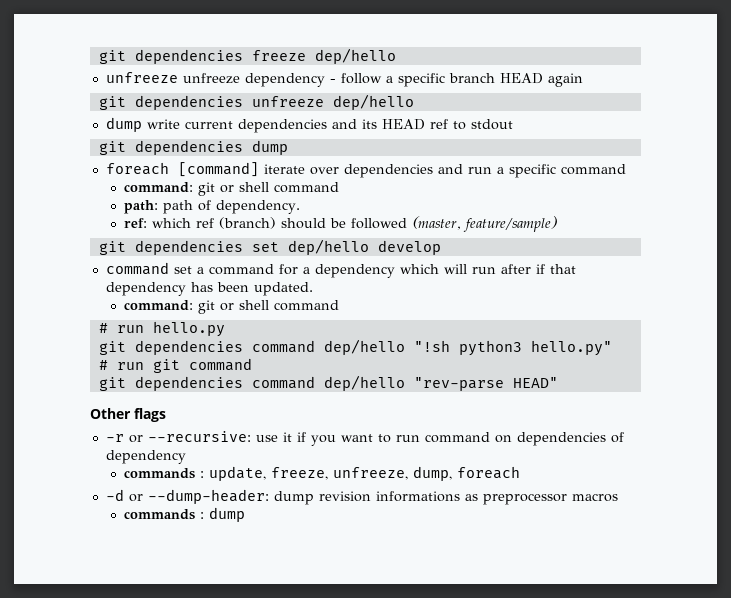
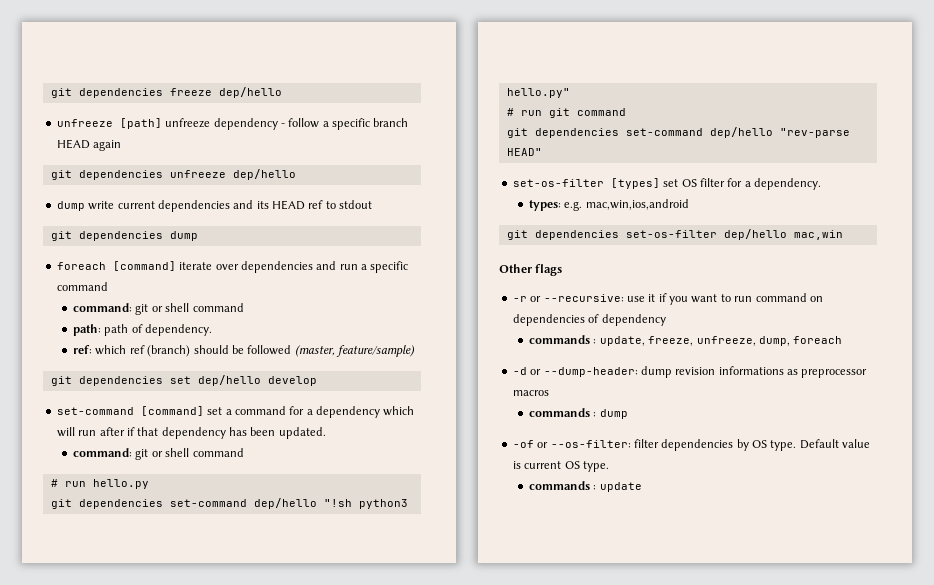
(178, 77) none -> [119,118,162,129] [path]
[105,262,169,275] command -> [56,406,204,416] set-command [command]
[251,340,315,353] command -> [169,499,247,507] set-command
[251,376,315,389] command -> [625,128,703,136] set-command
(558, 382) none -> [512,178,821,190] [529,199,689,211] [506,229,843,240] // set-os-filter [types] set OS filter for a dependency. // types: e.g. mac,win,ios,android // git dependencies set-os-filter dep/hello mac,win
(246, 514) none -> [512,439,871,451] [512,461,609,472] [529,481,642,492] // -of or --os-filter: filter dependencies by OS type. Default value is current OS type. // commands : update

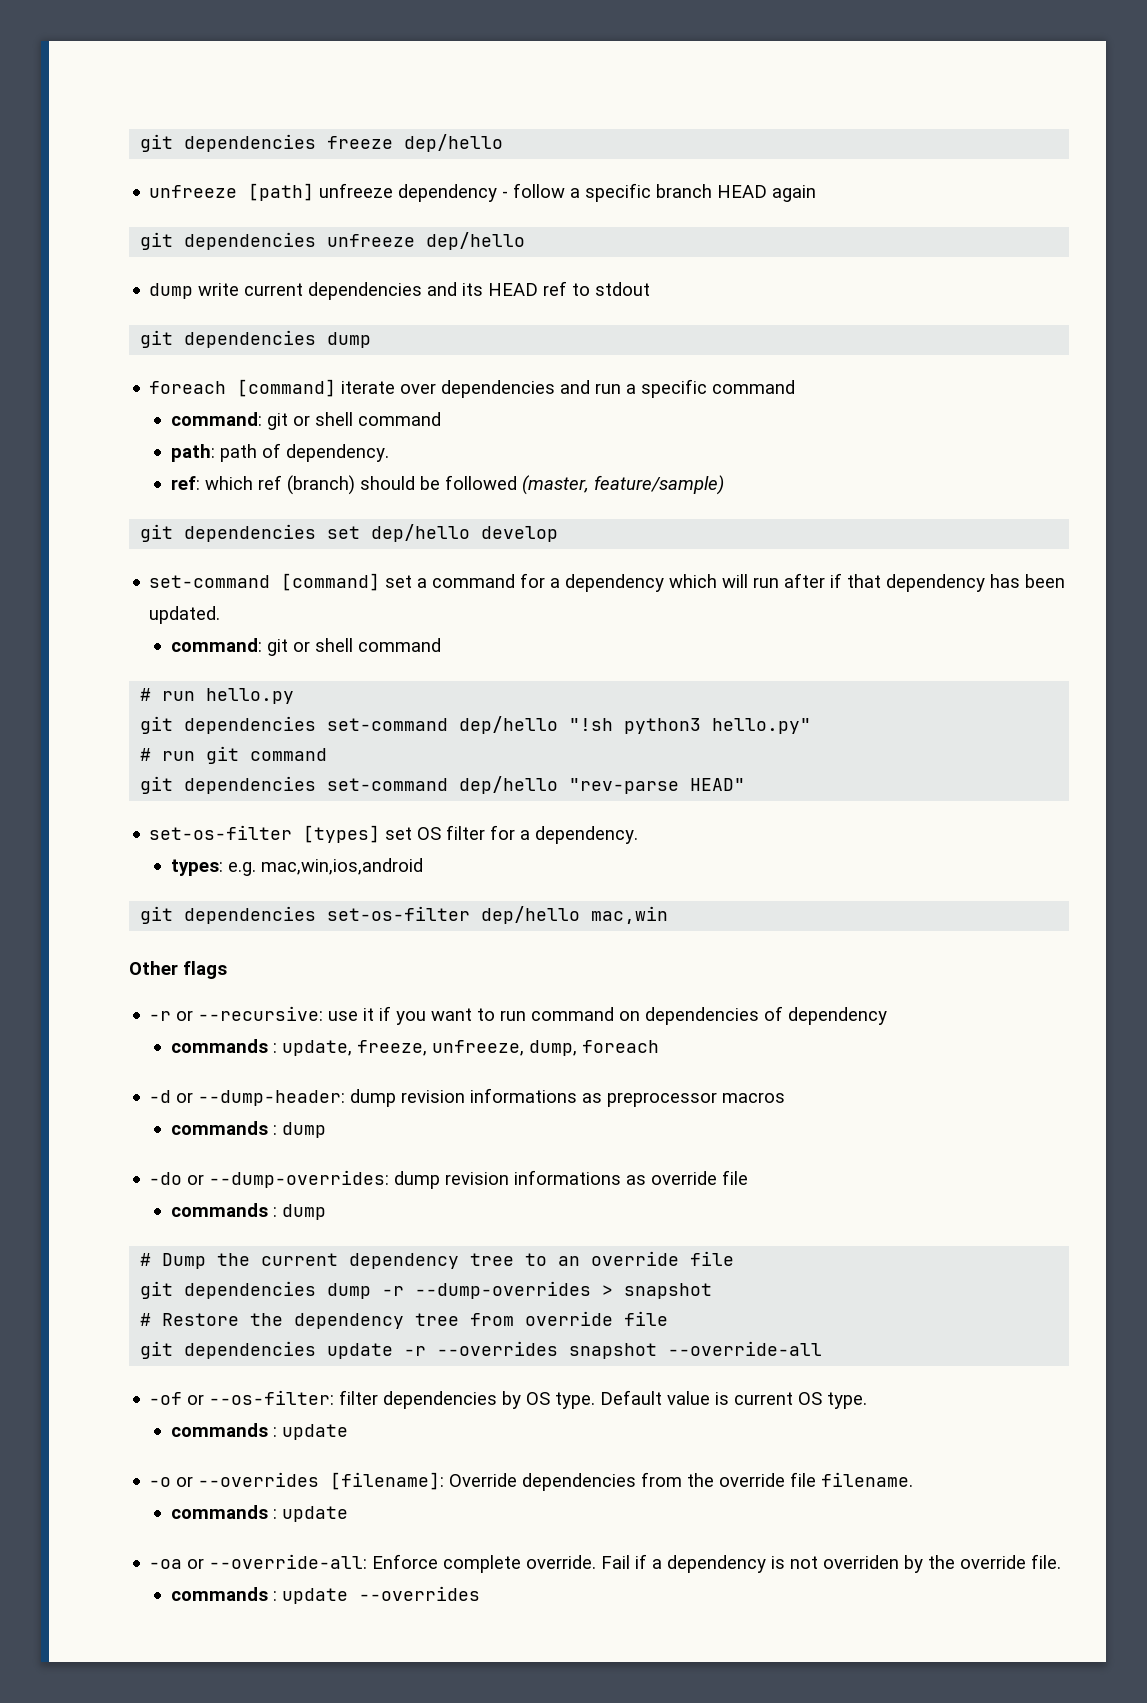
(628, 414) none -> [149,1170,749,1189] [171,1203,327,1220] [140,1251,735,1269] [140,1281,713,1299] [140,1311,669,1329] [140,1341,823,1359] // -do or --dump-overrides: dump revision informations as override file // commands : dump // # Dump the current dependency tree to an override file // git dependencies dump -r --dump-overrides > snapshot // # Restore the dependency tree from override file // git dependencies update -r --overrides snapshot --override-all
(642, 487) none -> [149,1472,914,1491] [171,1505,349,1522] [149,1554,1062,1573] [171,1586,481,1604] // -o or --overrides [filename]: Override dependencies from the override file filename. // commands : update // -oa or --override-all: Enforce complete override. Fail if a dependency is not overriden by the override file. // commands : update --overrides

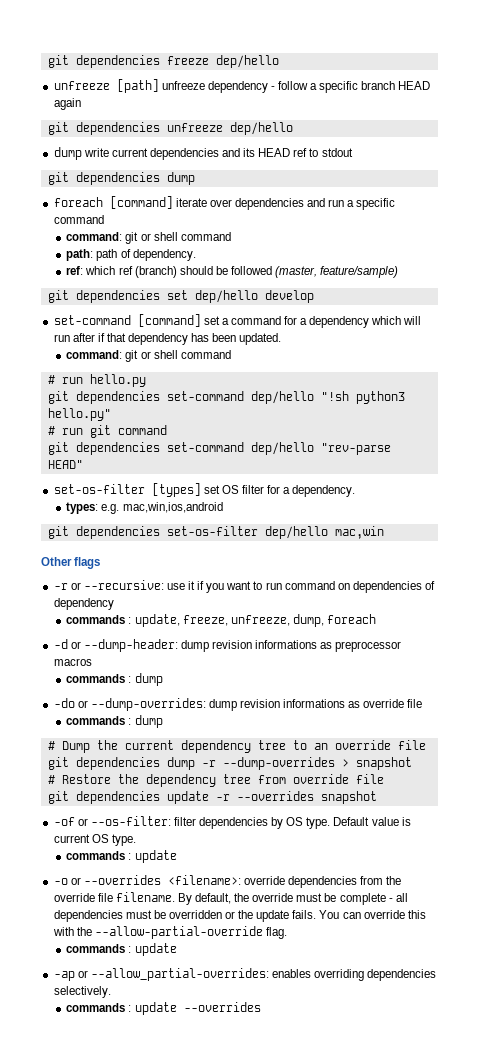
[668,1341,823,1356] --override-all -> (377, 797) none
[330,1472,518,1490] [filename]: Override -> [167,875,285,885] <filename>: override
[171,1505,349,1522] [149,1554,1062,1573] // commands : update // -oa or --override-all: Enforce complete override. Fail if a dependency is not overriden by the override file. -> [177,893,408,905] [53,910,426,922] [52,926,287,939] [66,943,177,956] [53,968,437,981] [53,986,111,998] By default, the override must be complete - all dependencies must be overridden or the update fails. You can override this with the --allow-partial-override flag. // commands : update // -ap or --allow_partial-overrides: enables overriding dependencies selectively.

